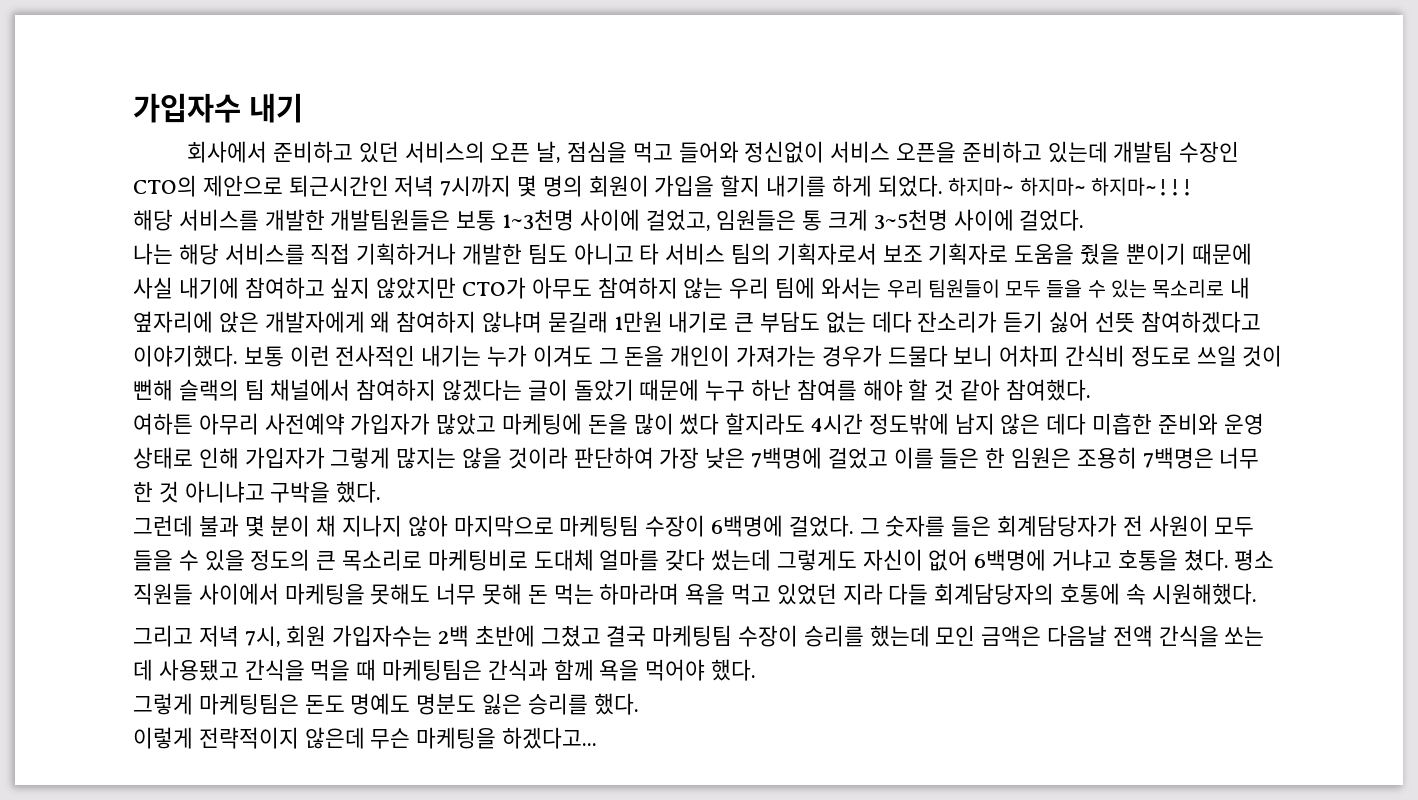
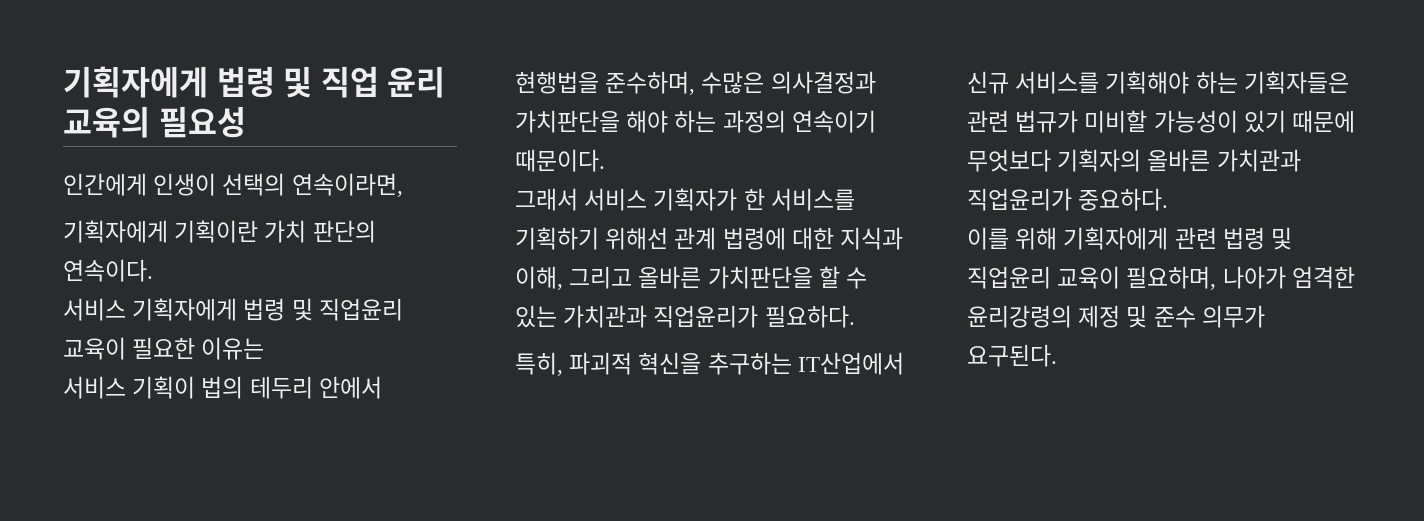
[133,93,303,123] [187,141,1240,163] [133,175,1193,197] [133,209,1085,231] [133,243,1252,265] [133,277,1251,299] [133,311,1261,333] [133,345,1283,367] [133,379,1091,401] [133,413,1264,435] [133,447,1260,469] [133,481,382,503] [133,515,1255,537] [133,549,1275,571] [133,583,1257,605] [133,625,1265,647] [133,659,757,681] [133,693,639,715] [133,727,598,749] 가입자수 내기 // 회사에서 준비하고 있던 서비스의 오픈 날, 점심을 먹고 들어와 정신없이 서비스 오픈을 준비하고 있는데 개발팀 수장인 CTO의 제안으로 퇴근시간인 저녁 7시까지 몇 명의 회원이 가입을 할지 내기를 하게 되었다. 하지마~ 하지마~ 하지마~!!! // 해당 서비스를 개발한 개발팀원들은 보통 1~3천명 사이에 걸었고, 임원들은 통 크게 3~5천명 사이에 걸었다. // 나는 해당 서비스를 직접 기획하거나 개발한 팀도 아니고 타 서비스 팀의 기획자로서 보조 기획자로 도움을 줬을 뿐이기 때문에 사실 내기에 참여하고 싶지 않았지만 CTO가 아무도 참여하지 않는 우리 팀에 와서는 우리 팀원들이 모두 들을 수 있는 목소리로 내 옆자리에 앉은 개발자에게 왜 참여하지 않냐며 묻길래 1만원 내기로 큰 부담도 없는 데다 잔소리가 듣기 싫어 선뜻 참여하겠다고 이야기했다. 보통 이런 전사적인 내기는 누가 이겨도 그 돈을 개인이 가져가는 경우가 드물다 보니 어차피 간식비 정도로 쓰일 것이 뻔해 슬랙의 팀 채널에서 참여하지 않겠다는 글이 돌았기 때문에 누구 하난 참여를 해야 할 것 같아 참여했다. // 여하튼 아무리 사전예약 가입자가 많았고 마케팅에 돈을 많이 썼다 할지라도 4시간 정도밖에 남지 않은 데다 미흡한 준비와 운영 상태로 인해 가입자가 그렇게 많지는 않을 것이라 판단하여 가장 낮은 7백명에 걸었고 이를 들은 한 임원은 조용히 7백명은 너무 한 것 아니냐고 구박을 했다. // 그런데 불과 몇 분이 채 지나지 않아 마지막으로 마케팅팀 수장이 6백명에 걸었다. 그 숫자를 들은 회계담당자가 전 사원이 모두 들을 수 있을 정도의 큰 목소리로 마케팅비로 도대체 얼마를 갖다 썼는데 그렇게도 자신이 없어 6백명에 거냐고 호통을 쳤다. 평소 직원들 사이에서 마케팅을 못해도 너무 못해 돈 먹는 하마라며 욕을 먹고 있었던 지라 다들 회계담당자의 호통에 속 시원해했다. // 그리고 저녁 7시, 회원 가입자수는 2백 초반에 그쳤고 결국 마케팅팀 수장이 승리를 했는데 모인 금액은 다음날 전액 간식을 쏘는 데 사용됐고 간식을 먹을 때 마케팅팀은 간식과 함께 욕을 먹어야 했다. // 그렇게 마케팅팀은 돈도 명예도 명분도 잃은 승리를 했다. // 이렇게 전략적이지 않은데 무슨 마케팅을 하겠다고... -> [63,66,446,98] [63,106,246,138] [63,173,403,197] [63,220,376,243] [63,259,153,282] [63,298,403,321] [63,337,265,360] [63,376,382,399] [515,71,876,95] [515,110,876,133] [515,149,605,172] [515,188,855,211] [515,227,904,250] [515,266,868,290] [515,305,855,328] [515,352,904,376] [967,71,1349,94] [967,110,1356,133] [967,149,1301,172] [967,188,1169,211] [967,227,1293,250] [967,266,1355,290] [967,305,1265,328] [967,344,1057,367] 기획자에게 법령 및 직업 윤리 교육의 필요성 // 인간에게 인생이 선택의 연속이라면, // 기획자에게 기획이란 가치 판단의 연속이다. // 서비스 기획자에게 법령 및 직업윤리 교육이 필요한 이유는 // 서비스 기획이 법의 테두리 안에서 현행법을 준수하며, 수많은 의사결정과 가치판단을 해야 하는 과정의 연속이기 때문이다. // 그래서 서비스 기획자가 한 서비스를 기획하기 위해선 관계 법령에 대한 지식과 이해, 그리고 올바른 가치판단을 할 수 있는 가치관과 직업윤리가 필요하다. // 특히, 파괴적 혁신을 추구하는 IT산업에서 신규 서비스를 기획해야 하는 기획자들은 관련 법규가 미비할 가능성이 있기 때문에 무엇보다 기획자의 올바른 가치관과 직업윤리가 중요하다. // 이를 위해 기획자에게 관련 법령 및 직업윤리 교육이 필요하며, 나아가 엄격한 윤리강령의 제정 및 준수 의무가 요구된다.

